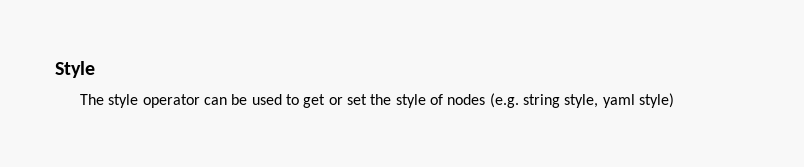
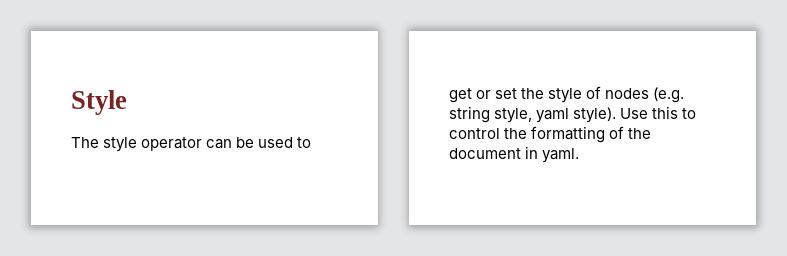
[638,93,674,108] style) -> [573,106,697,123] [449,126,652,143] [449,146,580,163] style). Use this to control the formatting of the document in yaml.

